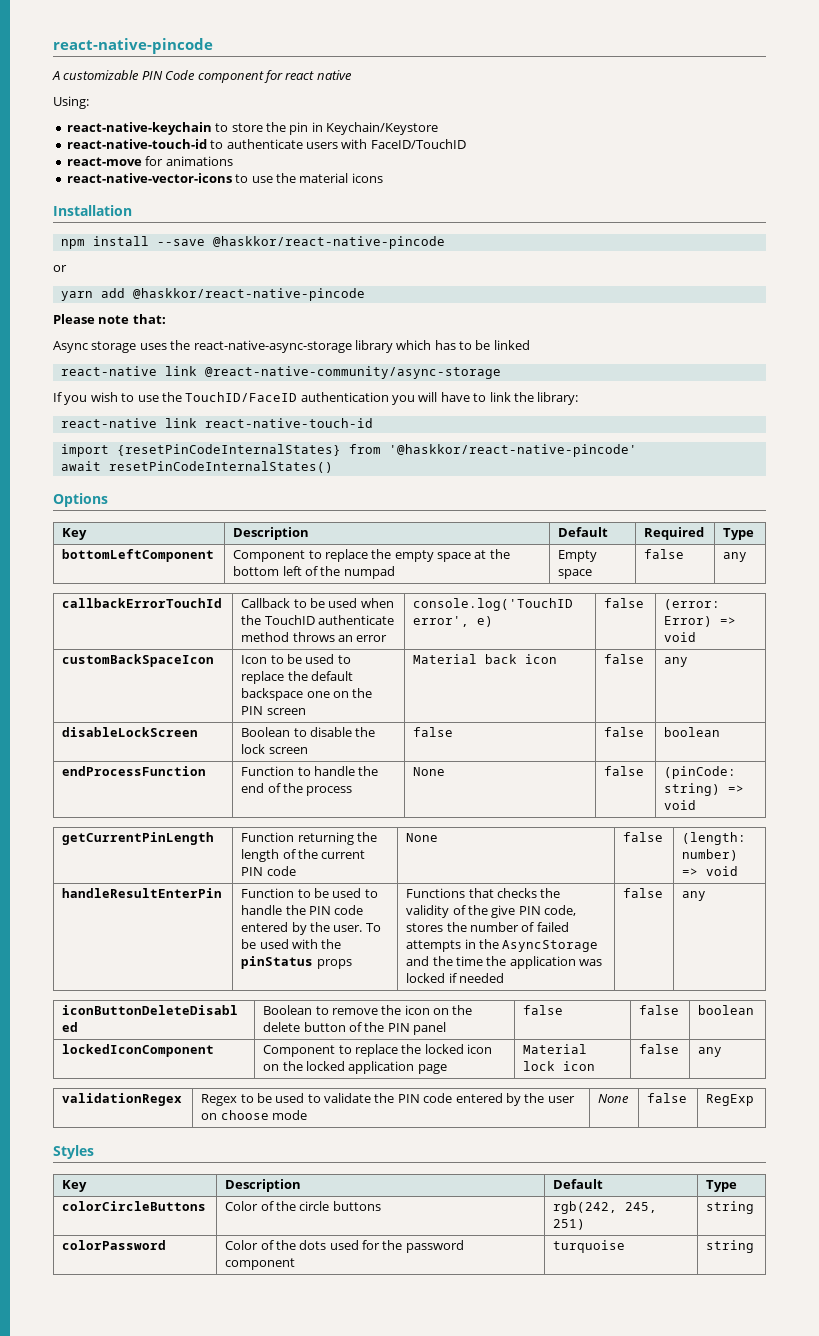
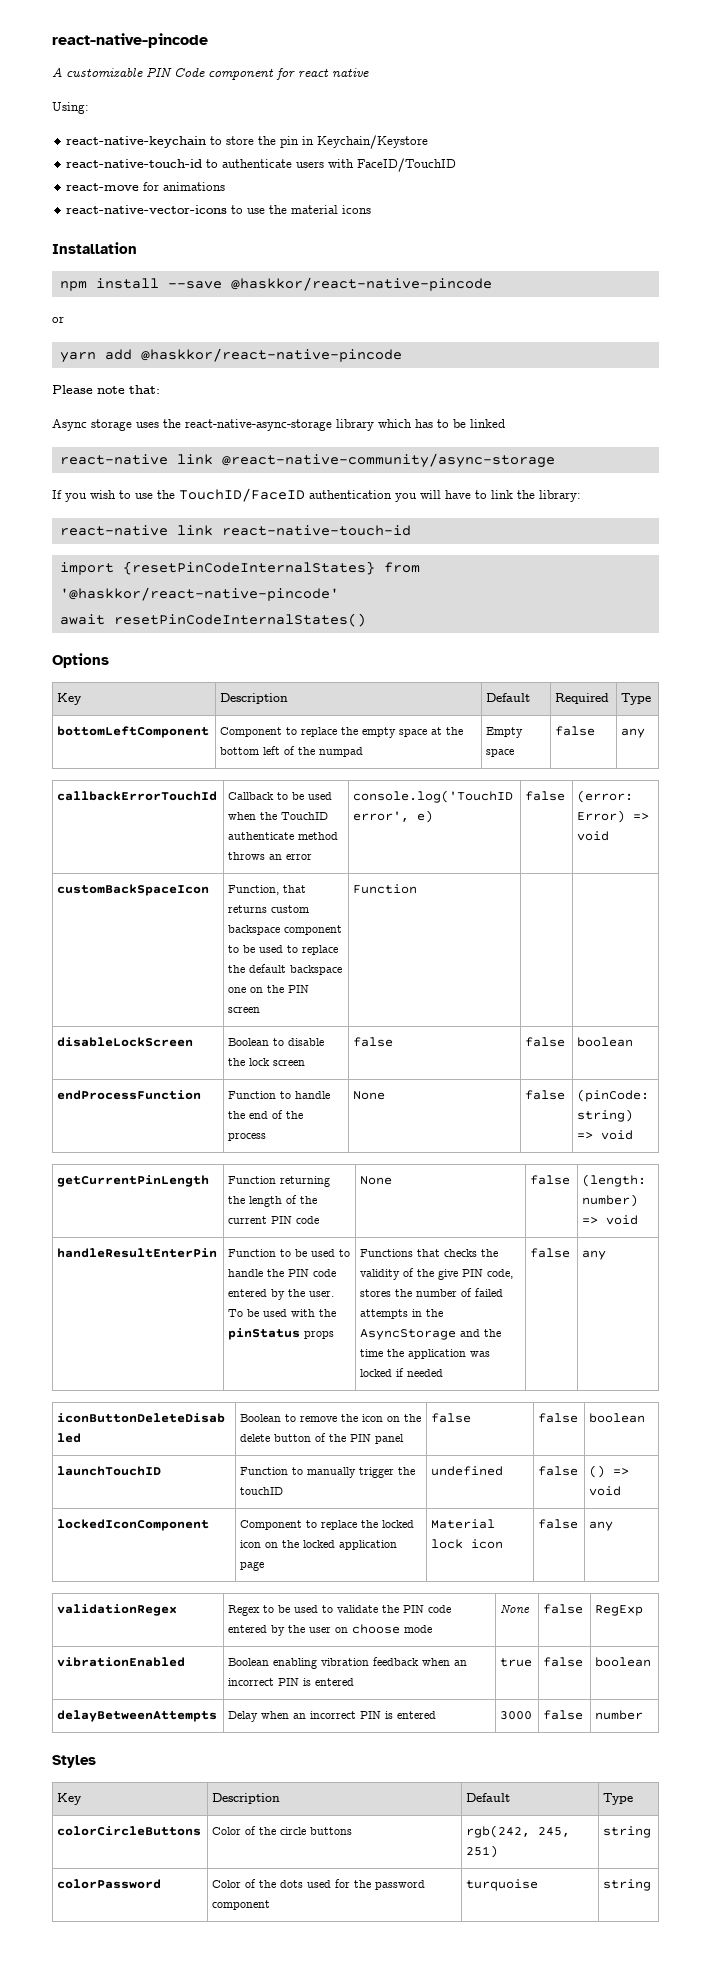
[241,655,268,664] Icon -> [228,885,307,895] [228,905,310,913] [228,925,343,935] Function, that returns custom backspace component
[413,654,558,664] [604,654,645,664] [664,657,689,667] Material back icon | false | any -> [353,884,418,894] Function | |
(755, 1010) none -> [57,1466,162,1476] [240,1467,416,1478] [240,1487,284,1495] [431,1466,504,1476] [538,1466,579,1476] [589,1465,630,1478] [589,1486,622,1496] // launchTouchID | Function to manually trigger the touchID | undefined | false | () => void
(755, 1100) none -> [57,1657,186,1667] [228,1657,468,1669] [228,1678,355,1686] [500,1658,533,1667] [543,1657,584,1667] [595,1657,652,1667] [57,1710,218,1722] [228,1711,437,1722] [500,1711,533,1720] [543,1710,584,1720] [595,1710,644,1720] // vibrationEnabled | Boolean enabling vibration feedback when an incorrect PIN is entered | true | false | boolean // delayBetweenAttempts | Delay when an incorrect PIN is entered | 3000 | false | number

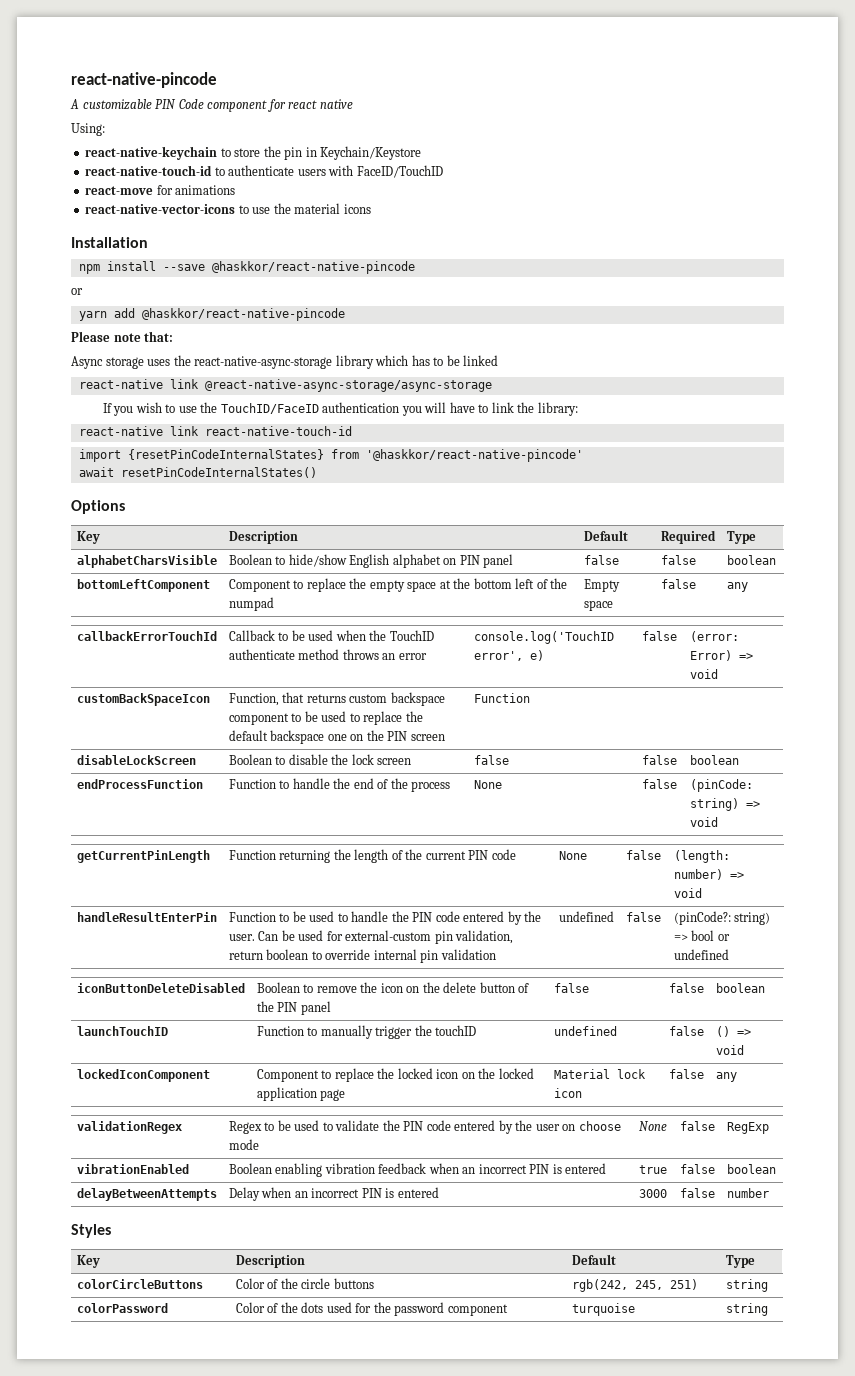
[221,453,555,468] @react-native-community/async-storage -> [204,379,492,392] @react-native-async-storage/async-storage
(652, 699) none -> [76,555,217,568] [228,554,514,568] [583,555,619,565] [660,555,696,565] [726,555,776,565] // alphabetCharsVisible | Boolean to hide/show English alphabet on PIN panel | false | false | boolean
[228,1309,337,1317] [228,1328,335,1340] [360,1249,499,1257] [360,1268,514,1280] [360,1288,504,1297] [360,1309,444,1319] [360,1329,502,1340] [360,1349,491,1359] [360,1368,444,1377] [530,1248,571,1258] [582,1250,607,1260] To be used with the pinStatus props | Functions that checks the validity of the give PIN code, stores the number of failed attempts in the AsyncStorage and the time the application was locked if needed | false | any -> [258,930,514,944] [228,949,496,963] [558,911,614,922] [625,912,661,922] [673,911,771,925] [673,930,730,941] [673,949,729,960] Can be used for external-custom pin validation, return boolean to override internal pin validation | undefined | false | (pinCode?: string) => bool or undefined

